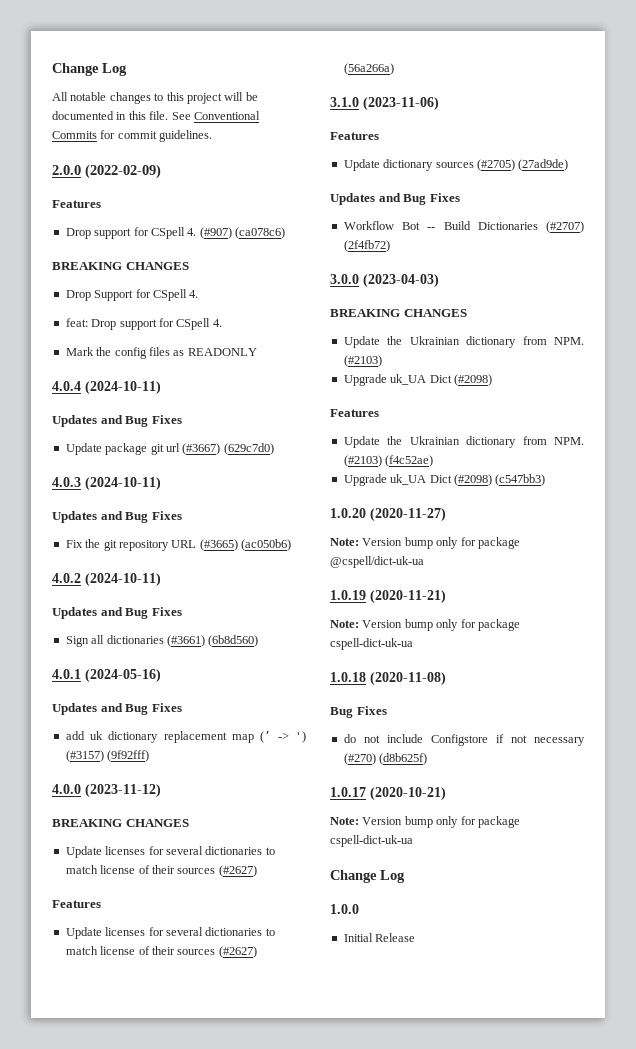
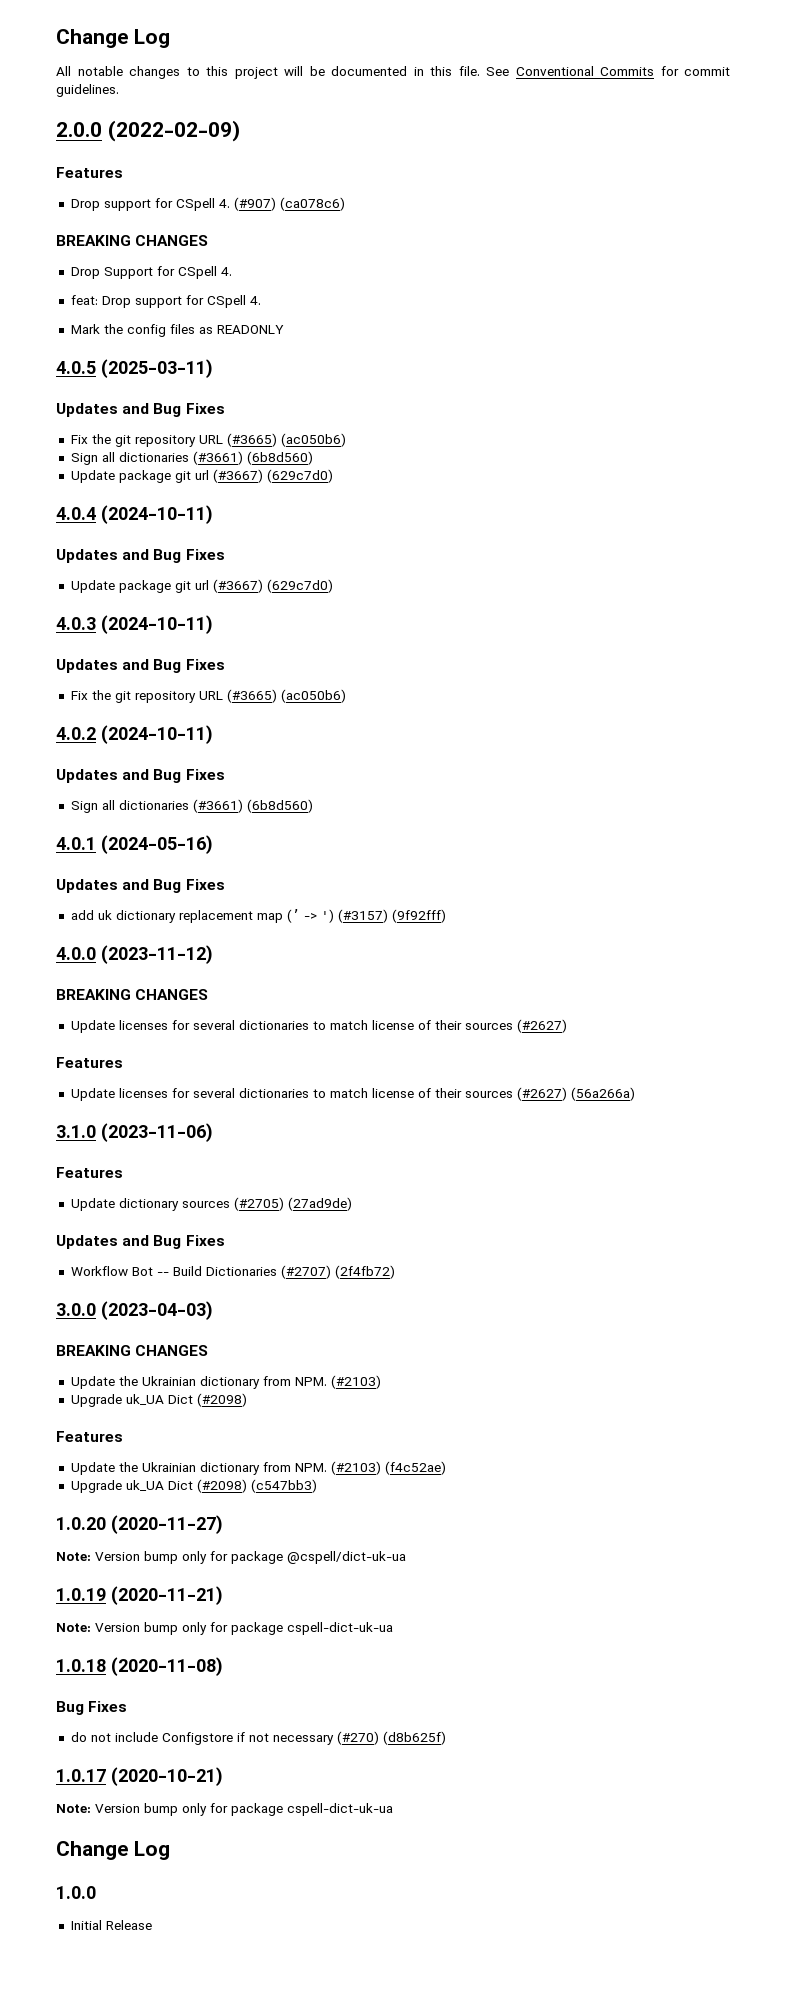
(257, 352) none -> [56,359,213,378] [56,403,225,417] [70,433,346,447] [70,451,313,465] [70,469,333,483] // 4.0.5 (2025-03-11) // Updates and Bug Fixes // Fix the git repository URL (#3665) (ac050b6) // Sign all dictionaries (#3661) (6b8d560) // Update package git url (#3667) (629c7d0)

